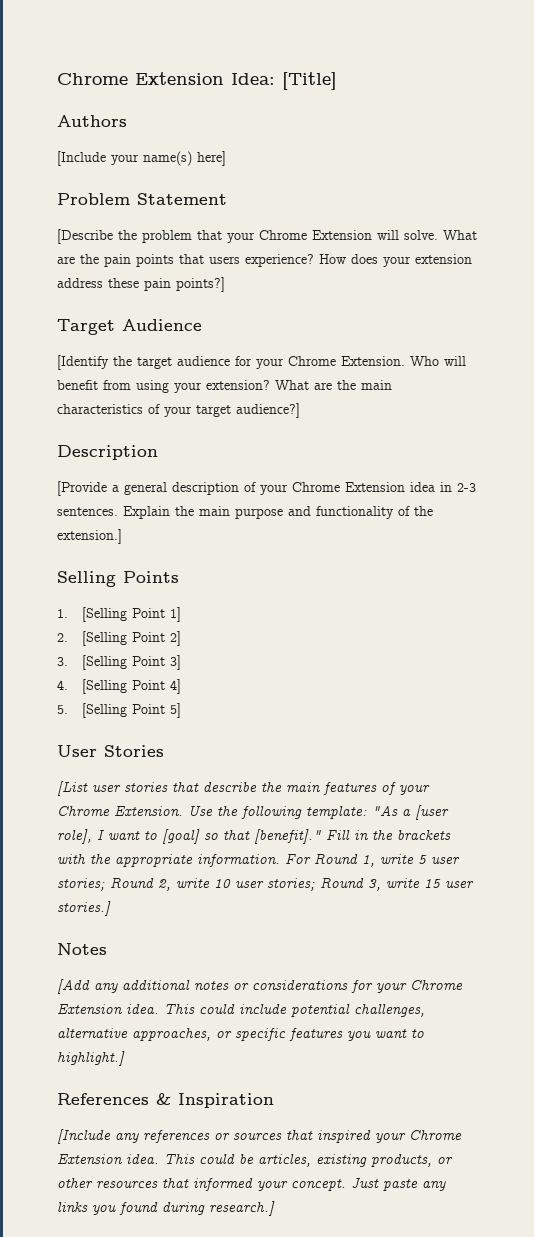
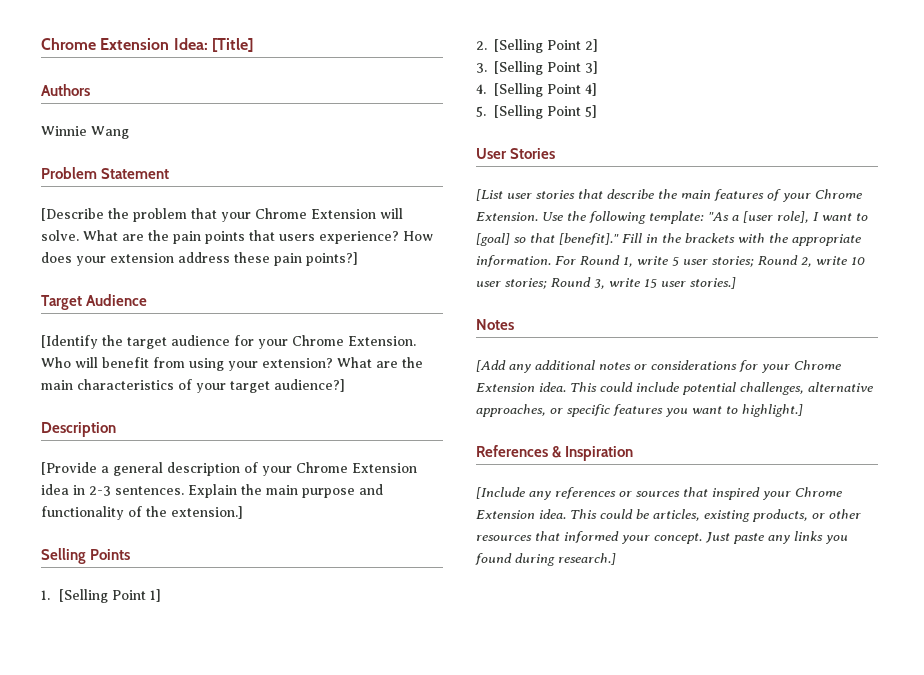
[57,151,226,166] [Include your name(s) here] -> [41,126,129,139] Winnie Wang

